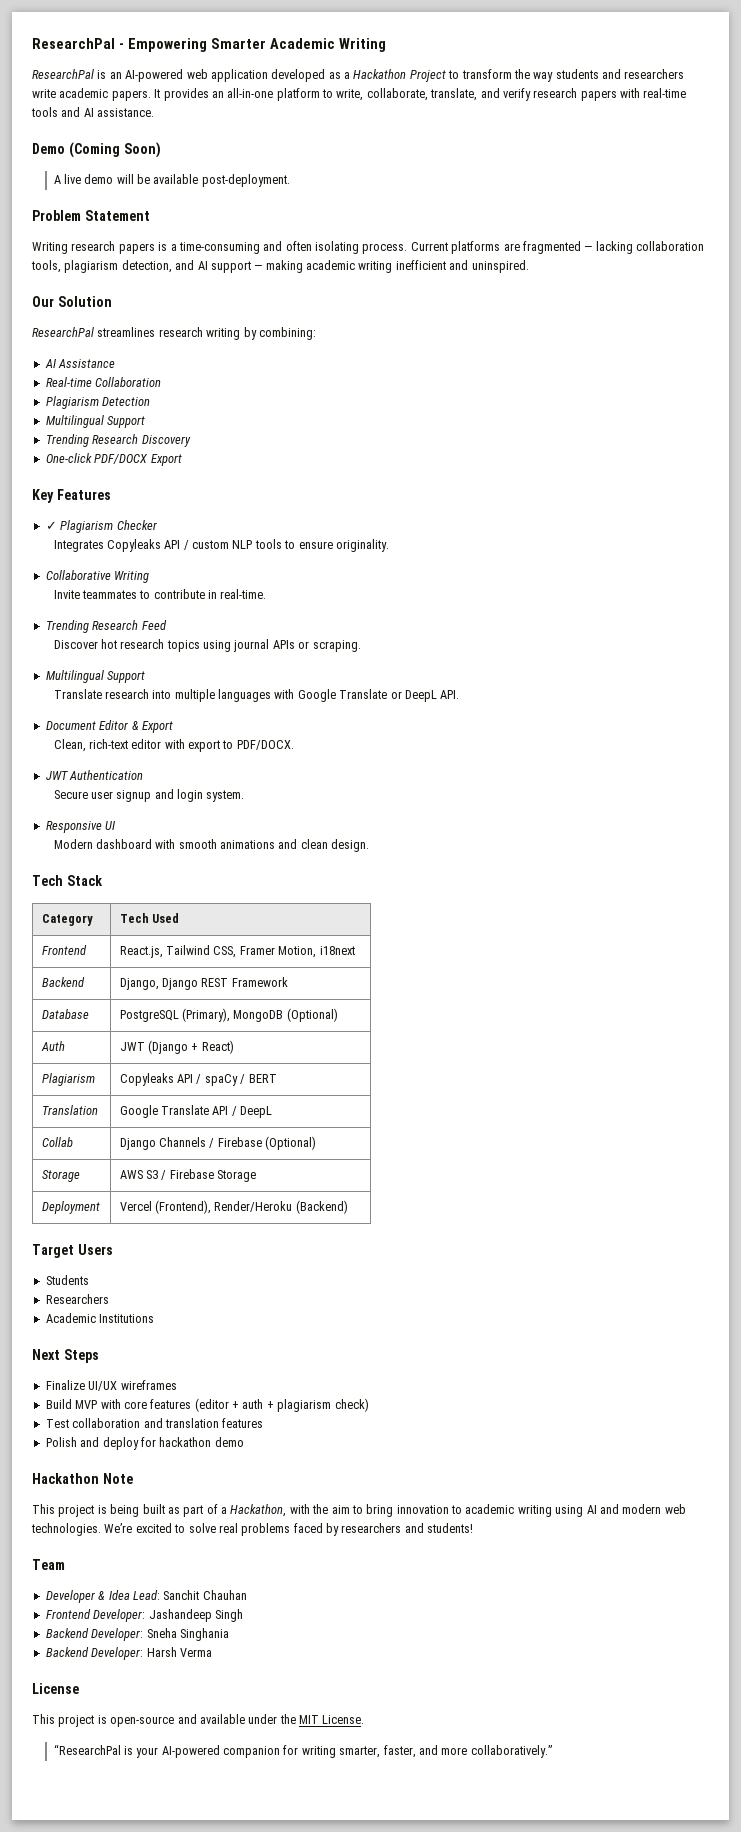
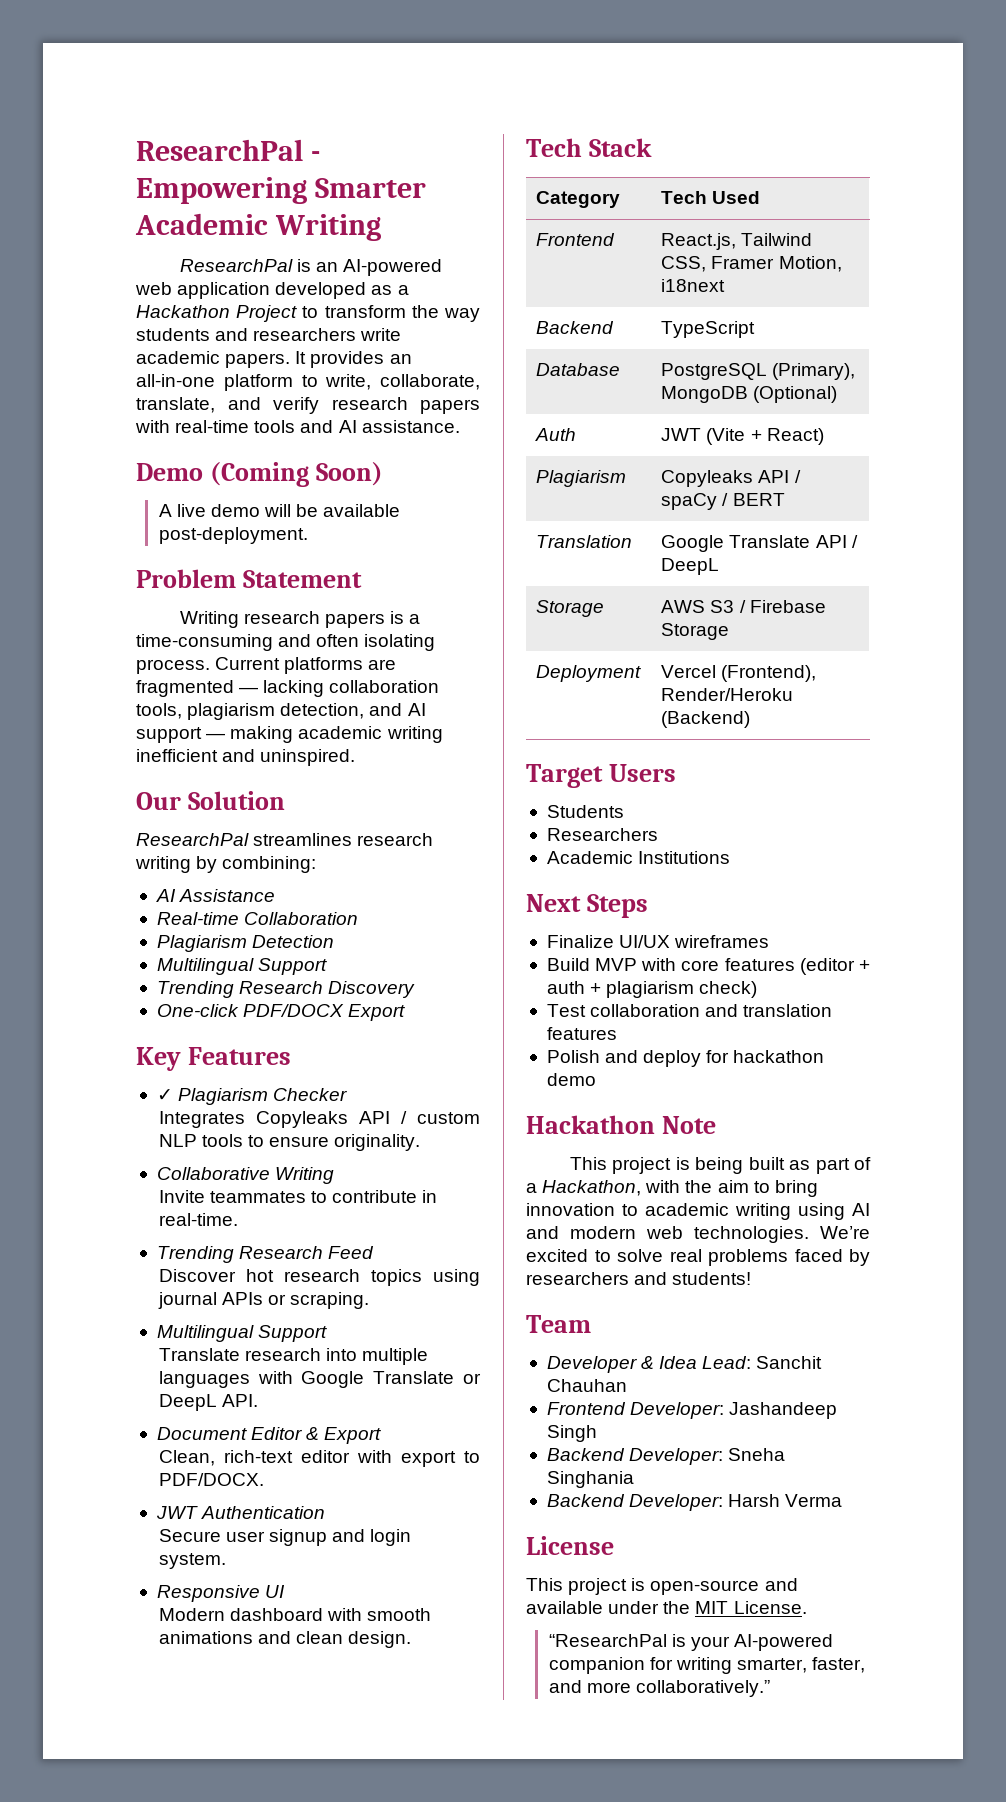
[119,977,288,990] Django, Django REST Framework -> [661,321,756,338] TypeScript
[148,1040,189,1054] (Django -> [706,428,746,445] (Vite
[41,1137,73,1147] [119,1136,317,1150] // Collab | Django Channels / Firebase (Optional) -> (720, 566) none

